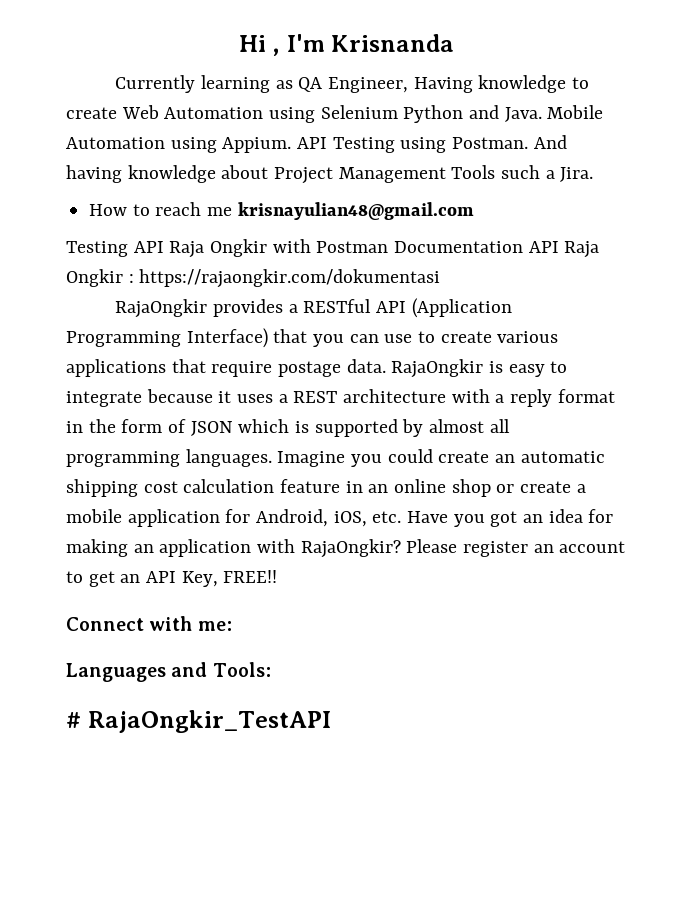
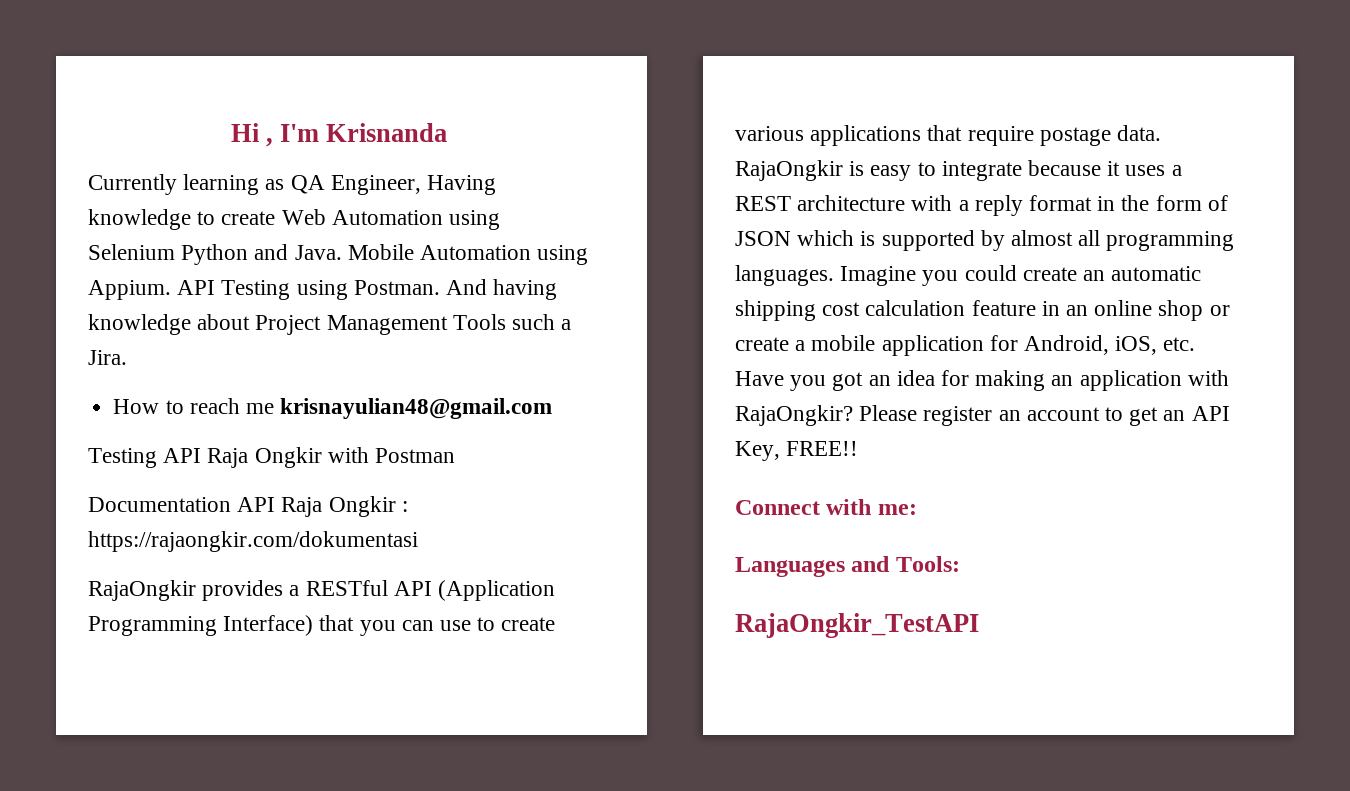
(389, 247) none -> (456, 455) //
[66,712,81,728] # -> (960, 564) none

